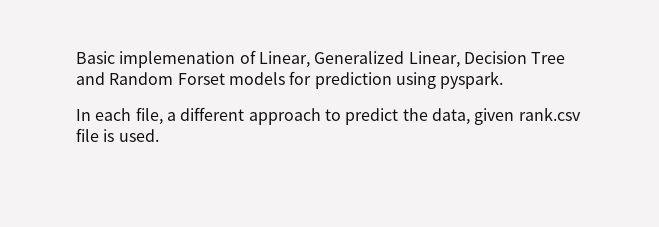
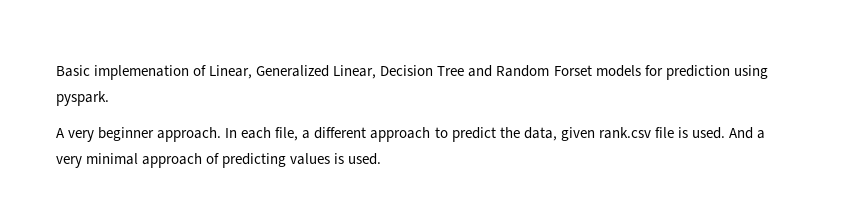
(504, 80) none -> [56,127,222,142] A very beginner approach.
(159, 135) none -> [728,127,765,139] [56,153,382,168] And a very minimal approach of predicting values is used.

